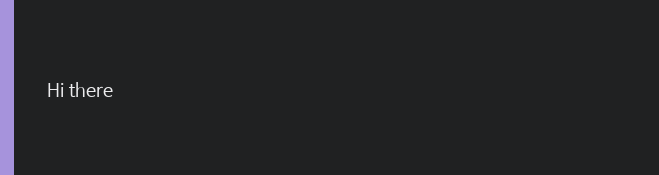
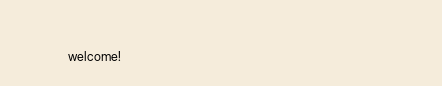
[47,82,113,98] Hi there -> [68,51,121,61] welcome!

